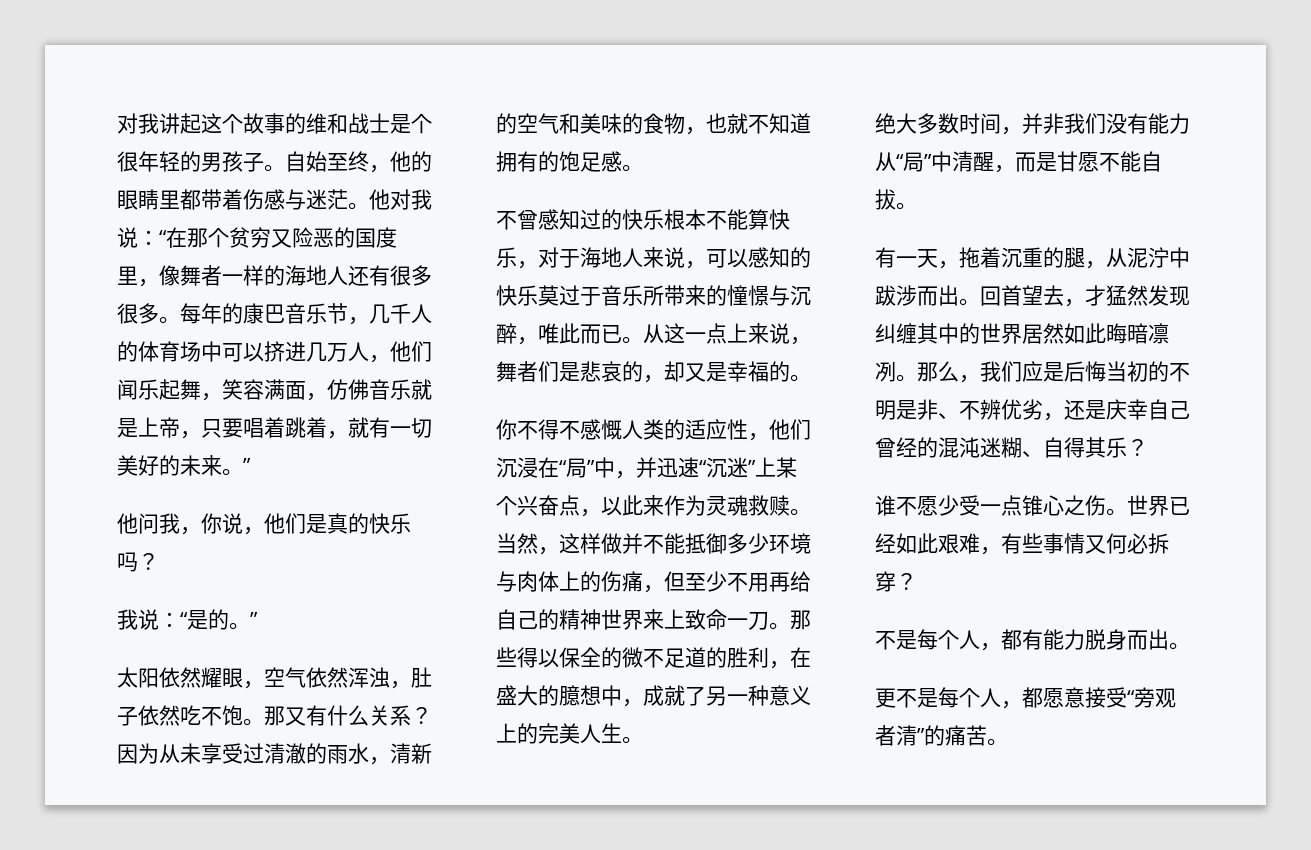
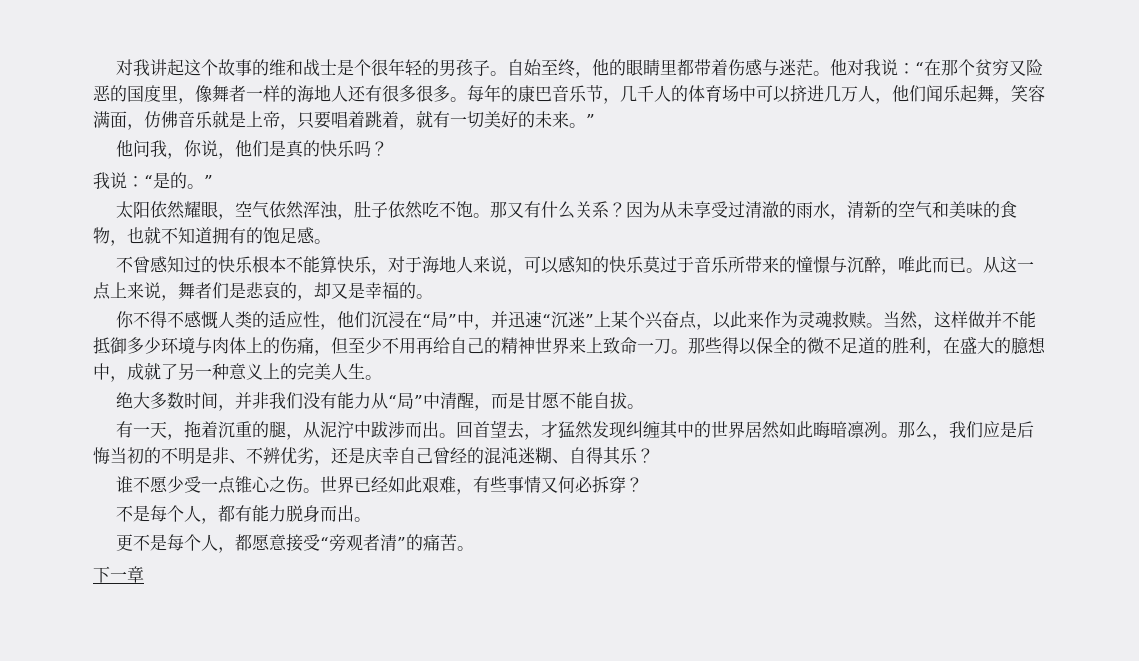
(1008, 742) none -> [93,566,144,583] // 下一章

